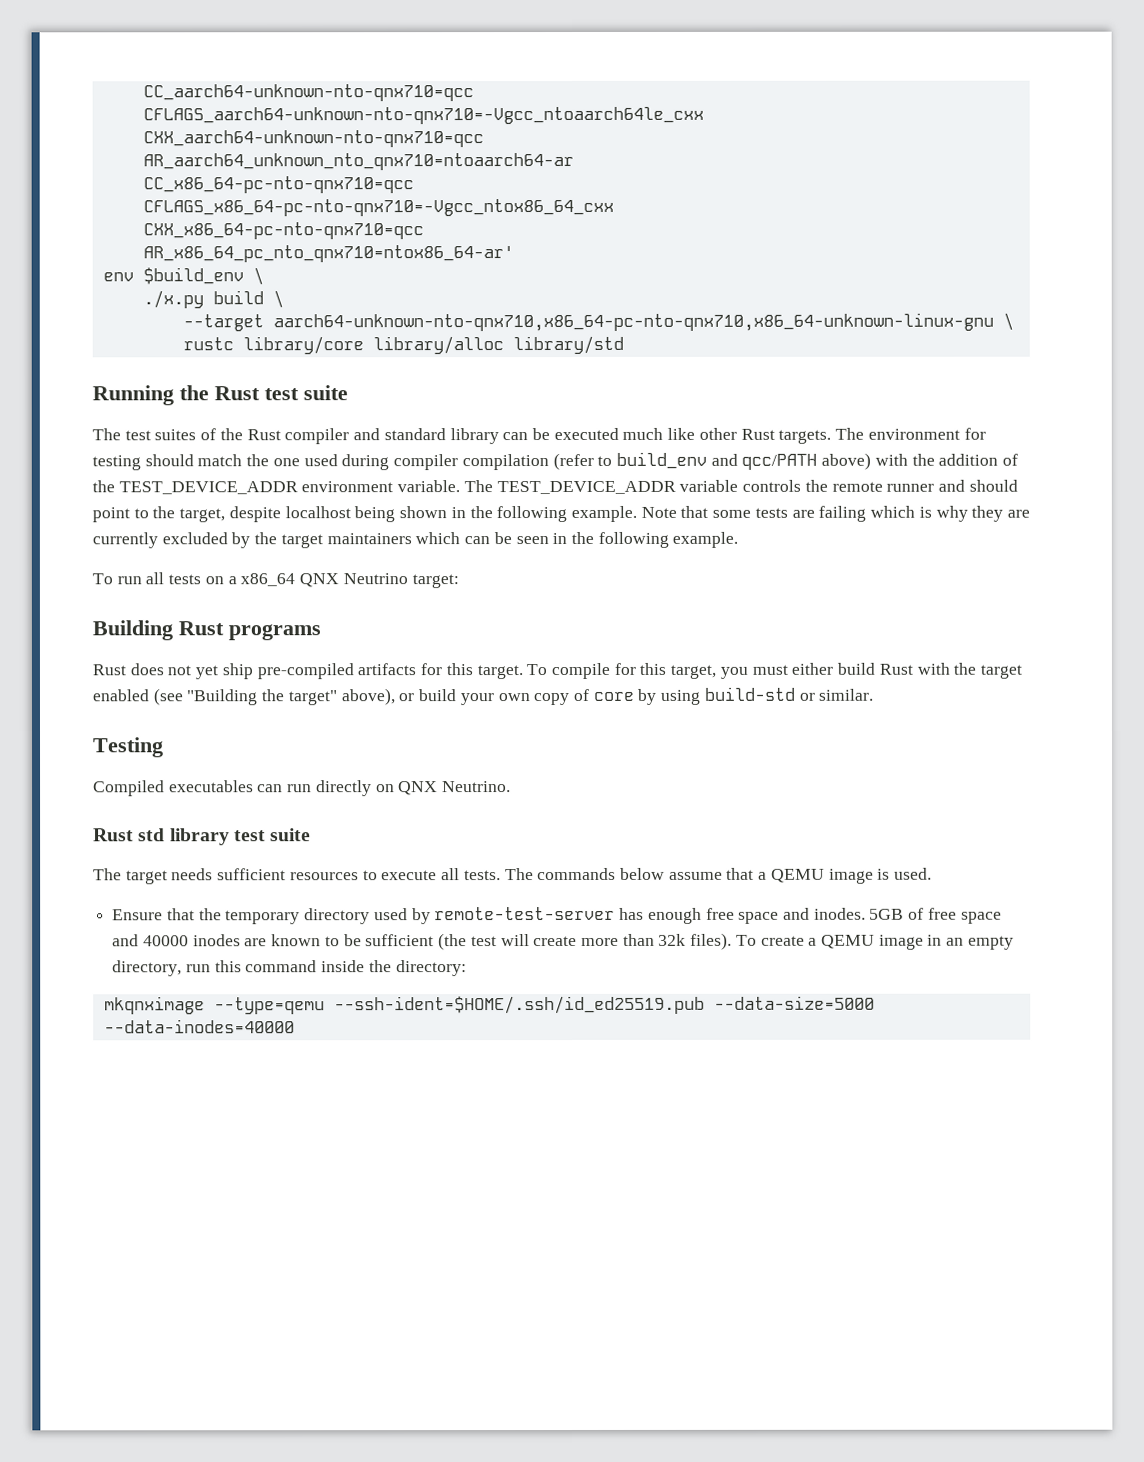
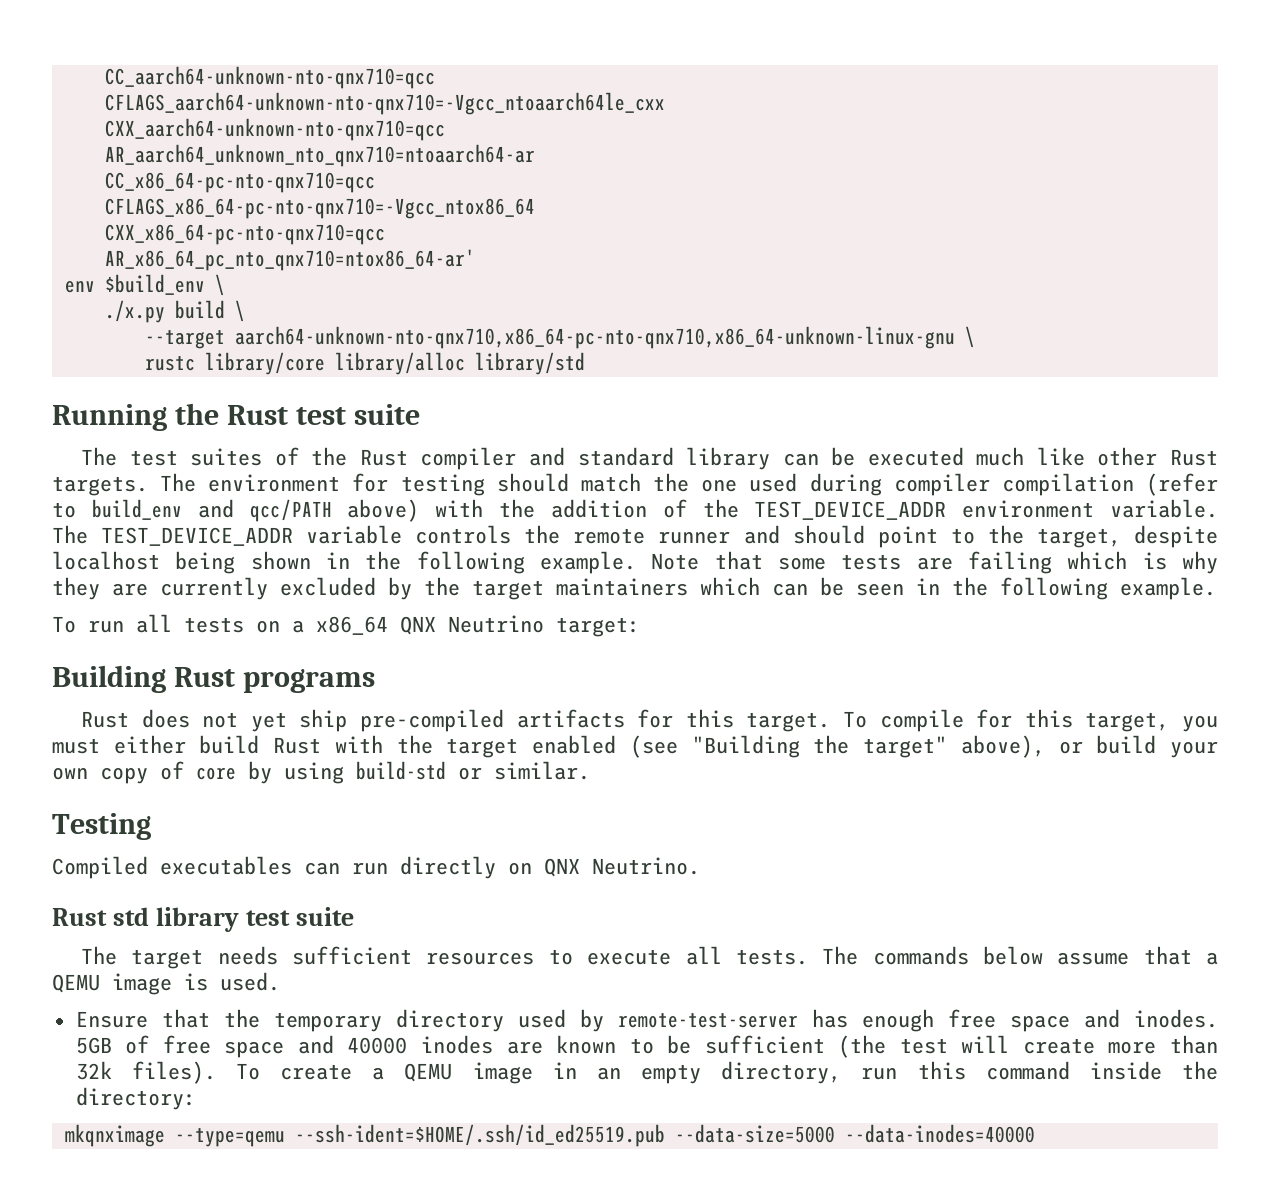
[142,198,614,217] CFLAGS_x86_64-pc-nto-qnx710=-Vgcc_ntox86_64_cxx -> [104,198,535,219] CFLAGS_x86_64-pc-nto-qnx710=-Vgcc_ntox86_64

